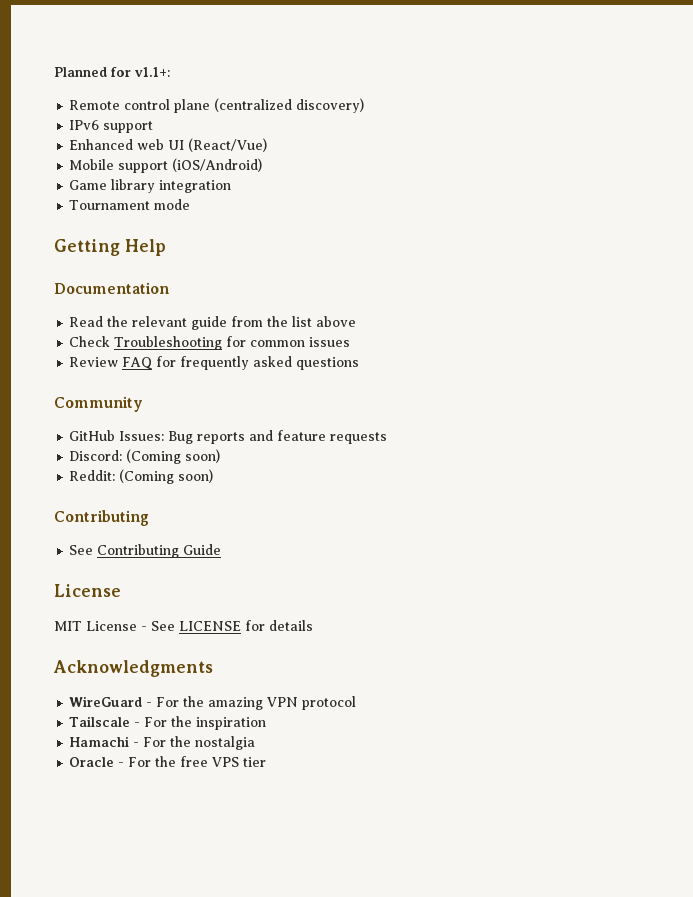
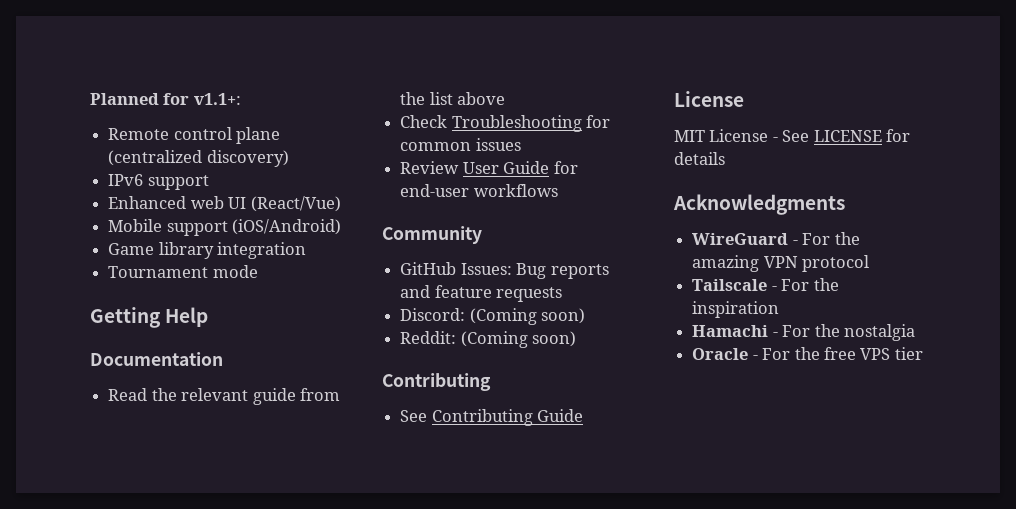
[122,356,360,370] FAQ for frequently asked questions -> [462,161,578,174] [400,184,558,197] User Guide for end-user workflows

